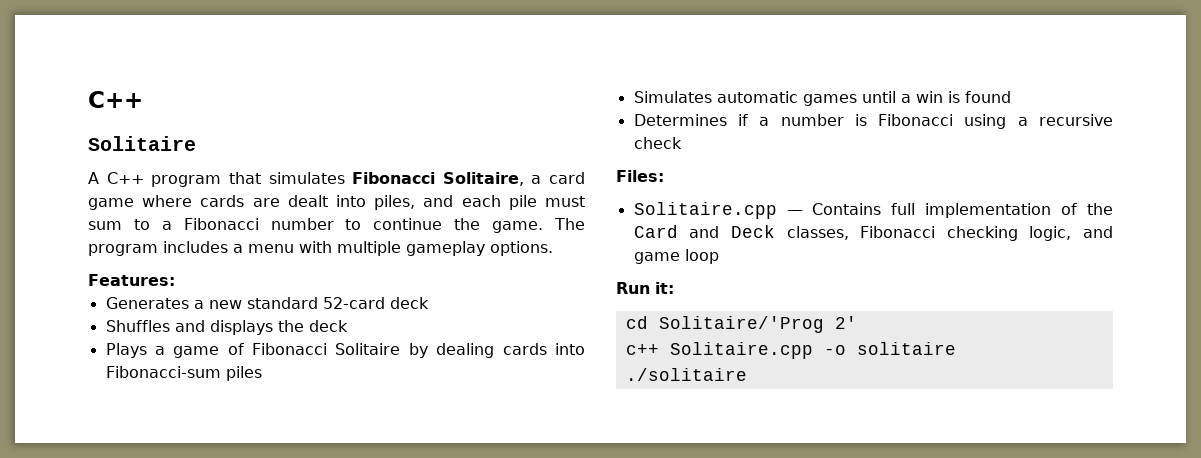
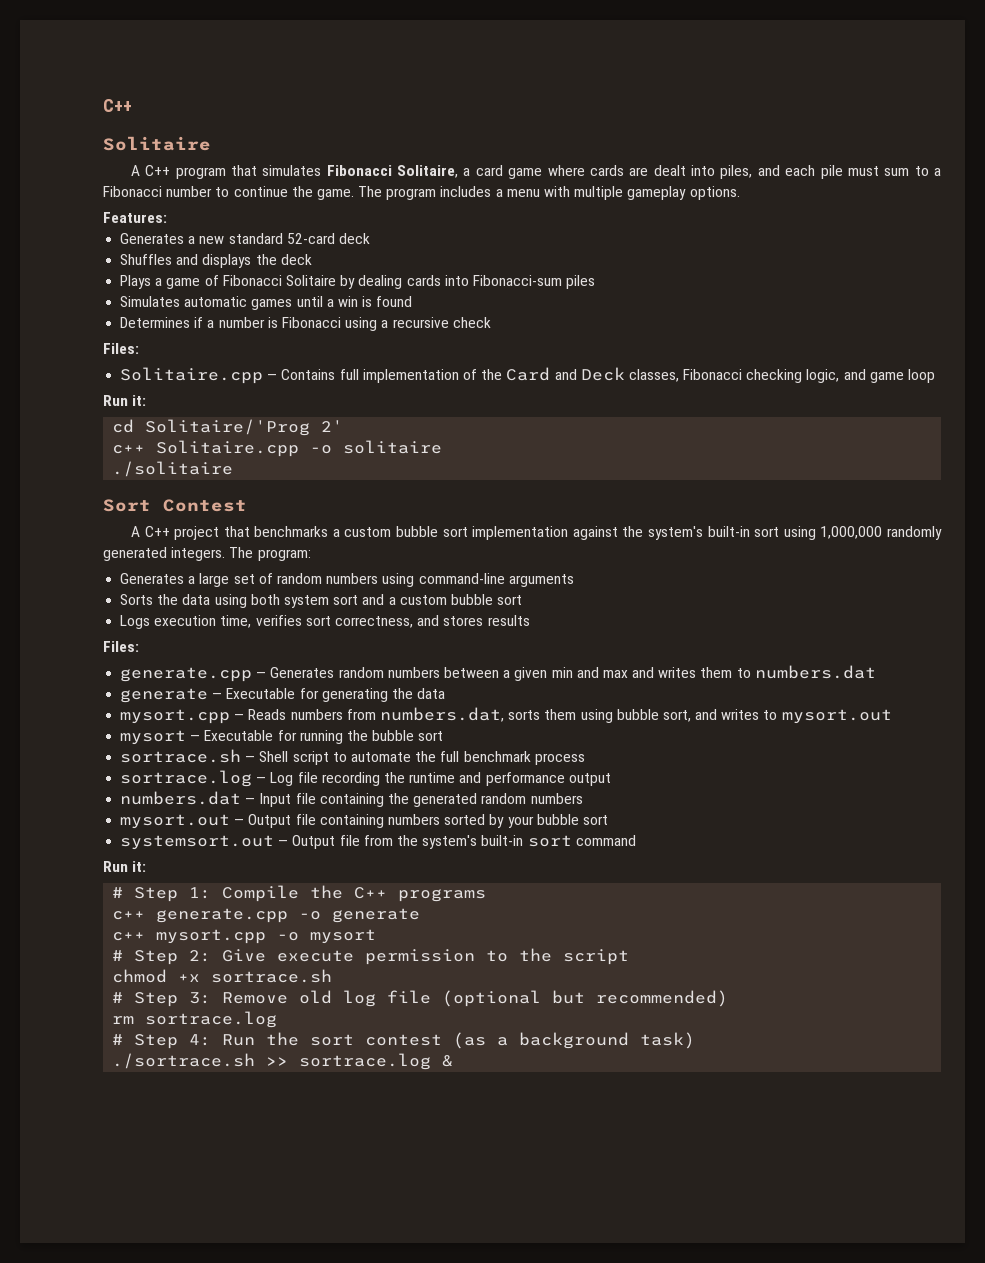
(747, 374) none -> [103,499,247,512] [130,526,943,540] [103,547,311,561] [120,573,574,587] [120,594,523,608] [120,615,530,629] [103,641,139,652] [120,665,876,682] [120,688,446,703] [120,707,892,724] [120,730,444,745] [120,749,585,765] [120,770,611,787] [120,791,583,807] [120,814,608,829] [120,835,636,850] [103,861,147,872] [112,885,487,902] [112,908,421,923] [112,929,377,944] [112,948,630,965] [112,969,333,983] [112,990,729,1007] [112,1011,278,1028] [112,1032,696,1049] [112,1053,454,1070] // Sort Contest // A C++ project that benchmarks a custom bubble sort implementation against the system's built-in sort using 1,000,000 randomly generated integers. The program: // Generates a large set of random numbers using command-line arguments // Sorts the data using both system sort and a custom bubble sort // Logs execution time, verifies sort correctness, and stores results // Files: // generate.cpp — Generates random numbers between a given min and max and writes them to numbers.dat // generate — Executable for generating the data // mysort.cpp — Reads numbers from numbers.dat, sorts them using bubble sort, and writes to mysort.out // mysort — Executable for running the bubble sort // sortrace.sh — Shell script to automate the full benchmark process // sortrace.log — Log file recording the runtime and performance output // numbers.dat — Input file containing the generated random numbers // mysort.out — Output file containing numbers sorted by your bubble sort // systemsort.out — Output file from the system's built-in sort command // Run it: // # Step 1: Compile the C++ programs // c++ generate.cpp -o generate // c++ mysort.cpp -o mysort // # Step 2: Give execute permission to the script // chmod +x sortrace.sh // # Step 3: Remove old log file (optional but recommended) // rm sortrace.log // # Step 4: Run the sort contest (as a background task) // ./sortrace.sh >> sortrace.log &

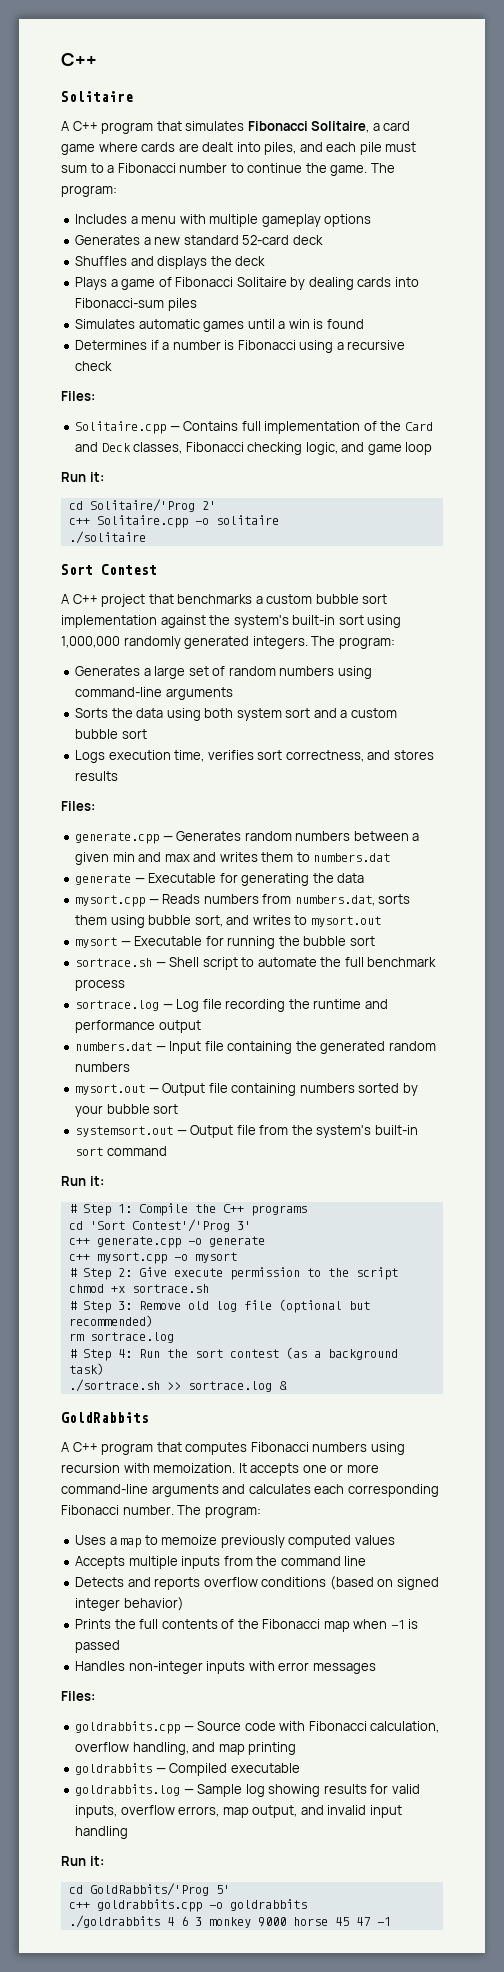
[386,186,492,200] program includes -> [61,185,117,197] [75,214,128,224] program: // Includes
[689,186,740,200] [103,212,167,223] options. // Features: -> [324,214,372,227] options
(487, 895) none -> [68,1219,251,1232] // cd 'Sort Contest'/'Prog 3'
(454, 1061) none -> [61,1412,149,1423] [61,1442,405,1455] [61,1463,379,1476] [61,1484,439,1497] [61,1505,261,1518] [75,1535,395,1548] [75,1556,367,1569] [75,1576,439,1590] [75,1597,184,1611] [75,1619,419,1632] [75,1640,121,1653] [75,1661,376,1674] [61,1691,95,1701] [75,1721,440,1734] [75,1742,297,1755] [75,1763,300,1776] [75,1784,420,1797] [75,1805,402,1818] [75,1826,129,1839] [61,1856,104,1866] [68,1883,230,1896] [68,1899,307,1912] [68,1915,391,1928] // GoldRabbits // A C++ program that computes Fibonacci numbers using recursion with memoization. It accepts one or more command-line arguments and calculates each corresponding Fibonacci number. The program: // Uses a map to memoize previously computed values // Accepts multiple inputs from the command line // Detects and reports overflow conditions (based on signed integer behavior) // Prints the full contents of the Fibonacci map when -1 is passed // Handles non-integer inputs with error messages // Files: // goldrabbits.cpp — Source code with Fibonacci calculation, overflow handling, and map printing // goldrabbits — Compiled executable // goldrabbits.log — Sample log showing results for valid inputs, overflow errors, map output, and invalid input handling // Run it: // cd GoldRabbits/'Prog 5' // c++ goldrabbits.cpp -o goldrabbits // ./goldrabbits 4 6 3 monkey 9000 horse 45 47 -1

